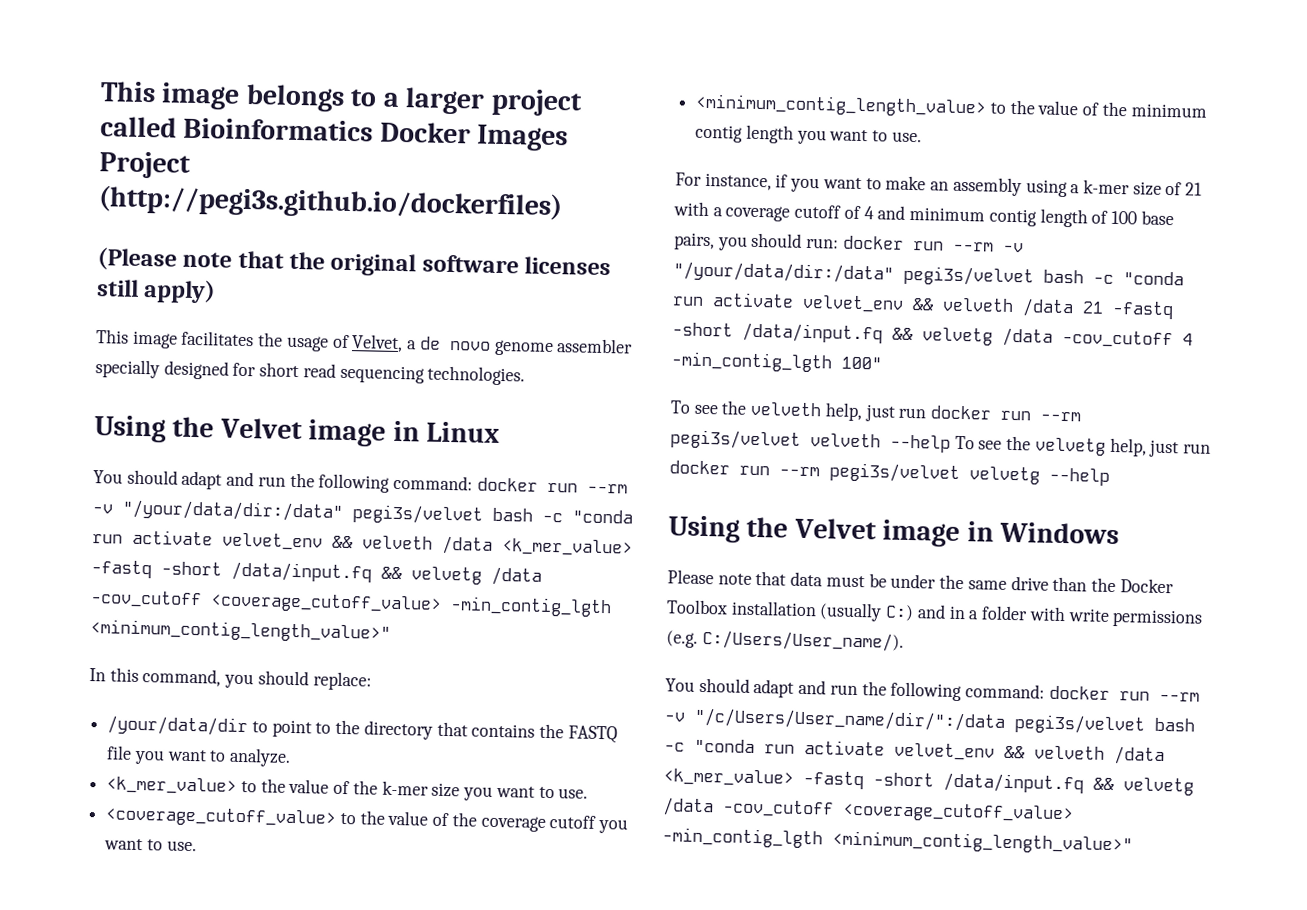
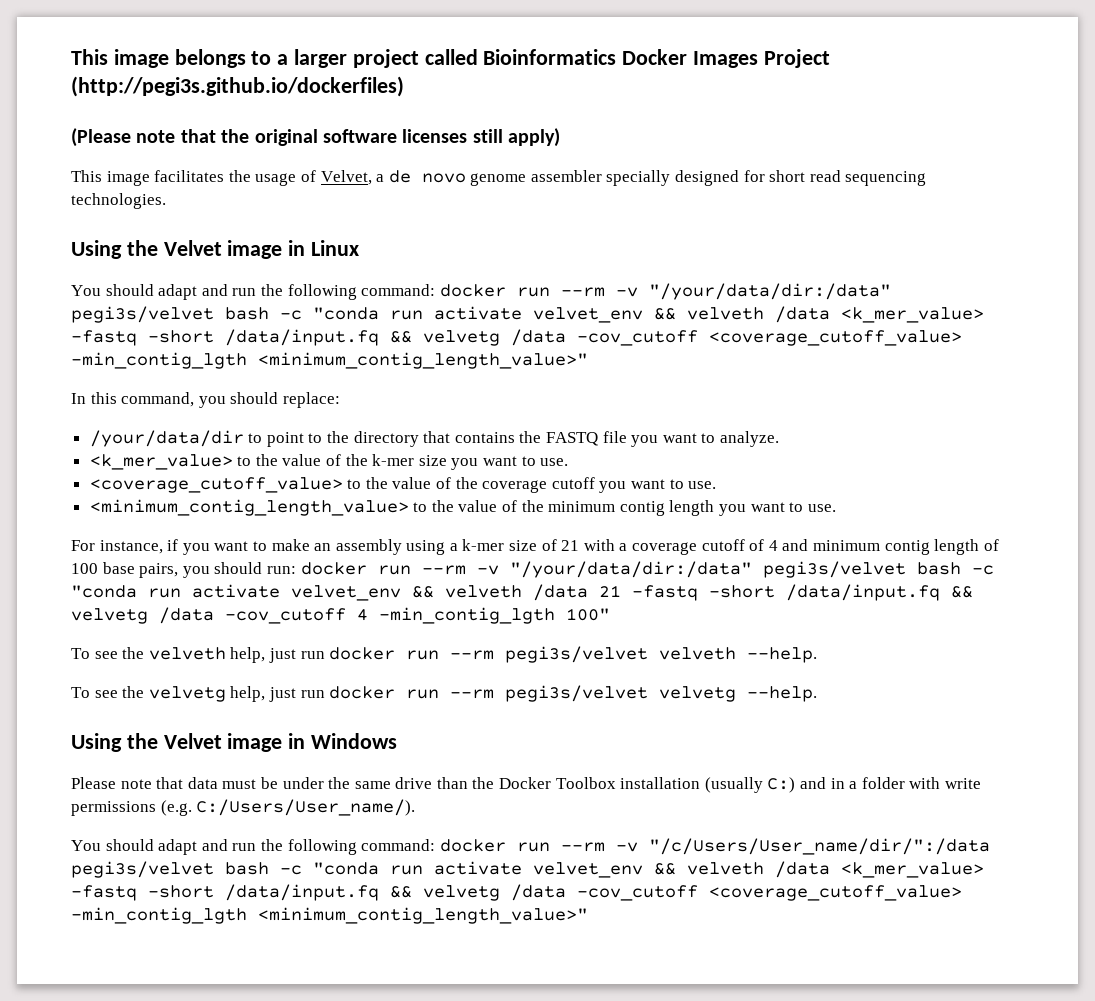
[890,434,951,453] --help -> [747,647,818,663] --help. //
[1049,467,1110,486] --help -> [747,686,818,702] --help.

